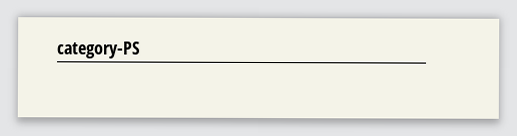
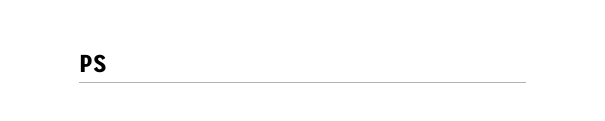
[57,41,140,59] category-PS -> [79,54,107,73] PS

